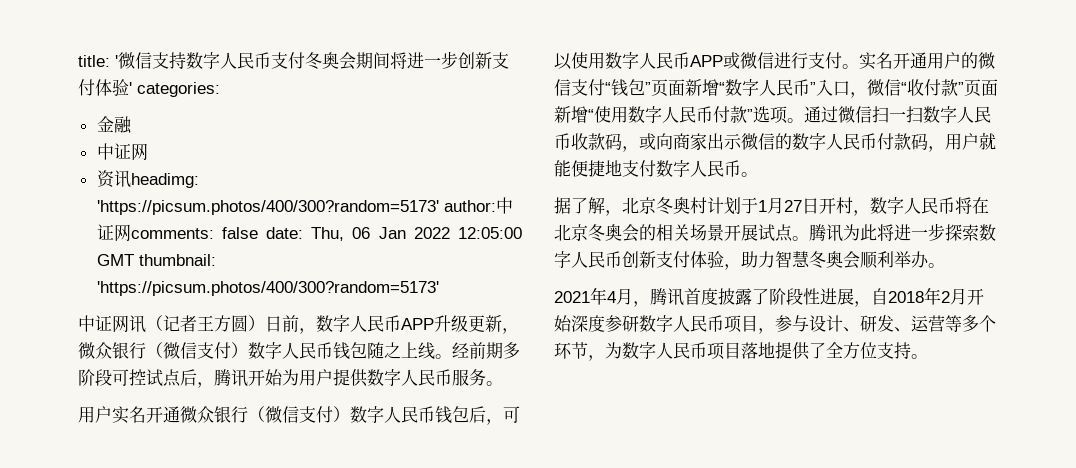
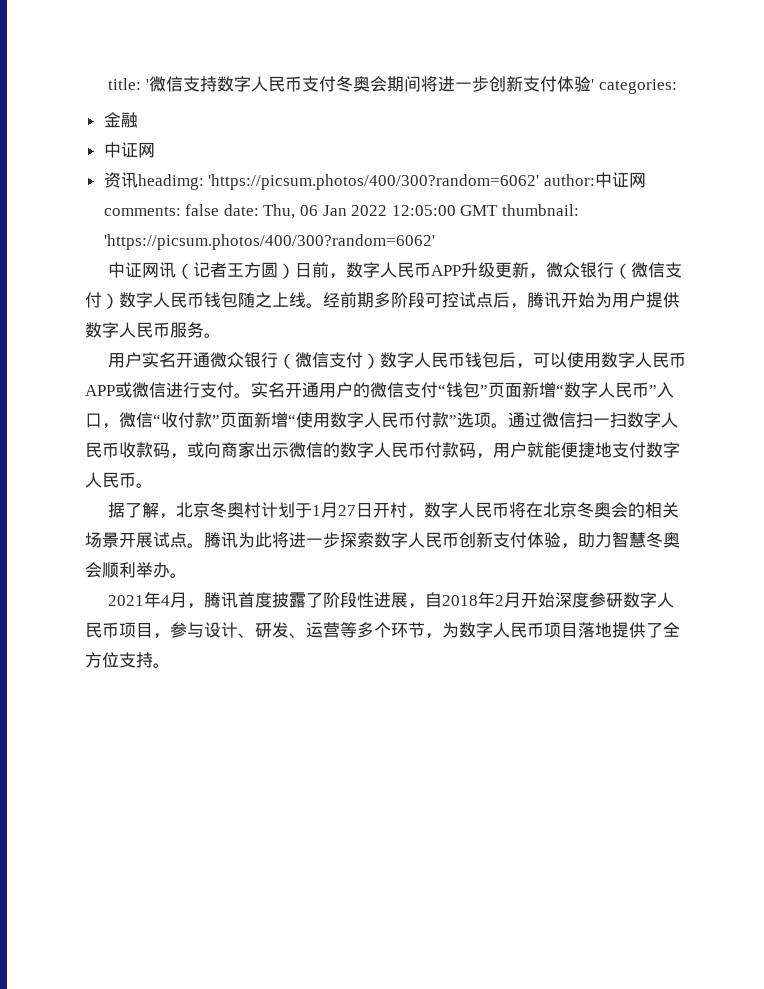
[96,200,439,215] 'https://picsum.photos/400/300?random=5173' -> [208,174,540,190] 'https://picsum.photos/400/300?random=6062'
[96,281,439,296] 'https://picsum.photos/400/300?random=5173' -> [103,234,435,250] 'https://picsum.photos/400/300?random=6062'

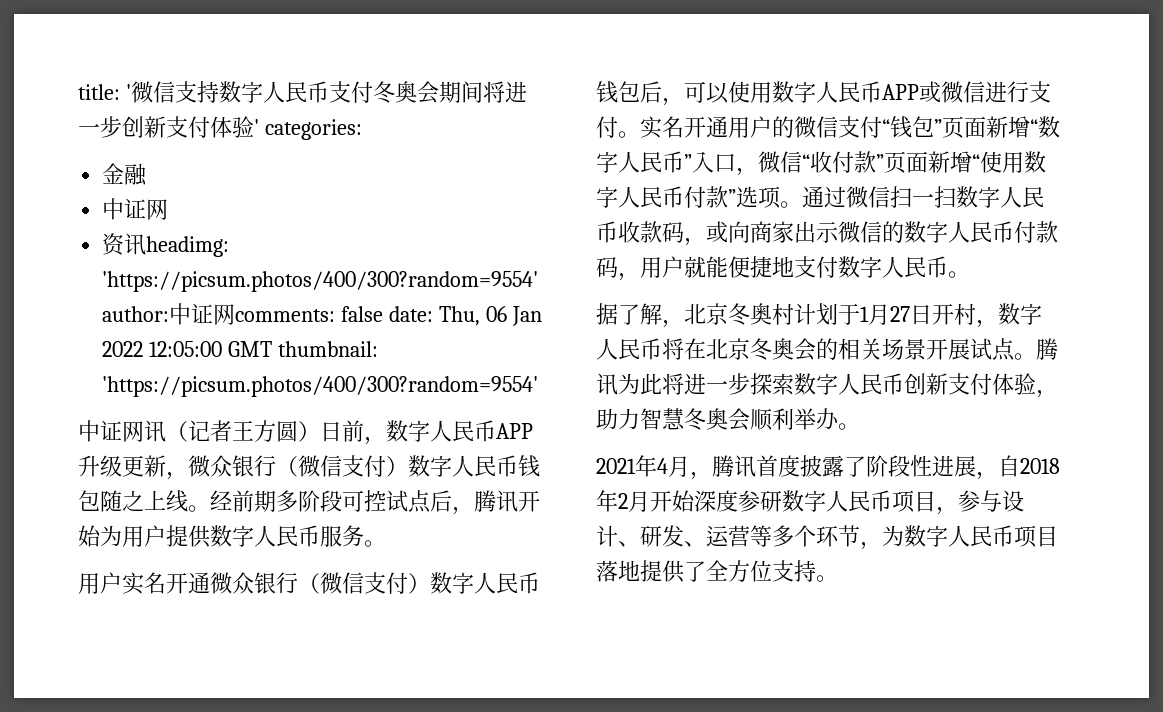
[208,174,540,190] 'https://picsum.photos/400/300?random=6062' -> [102,271,539,292] 'https://picsum.photos/400/300?random=9554'
[103,234,435,250] 'https://picsum.photos/400/300?random=6062' -> [102,376,539,397] 'https://picsum.photos/400/300?random=9554'

